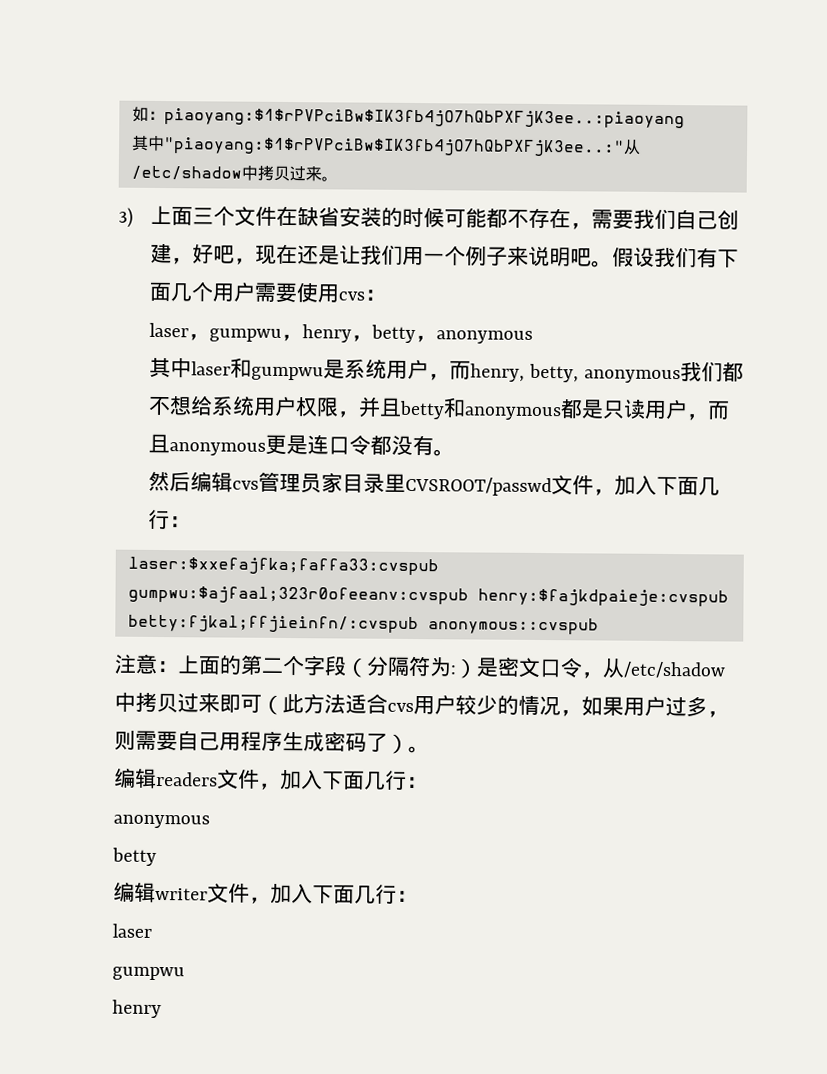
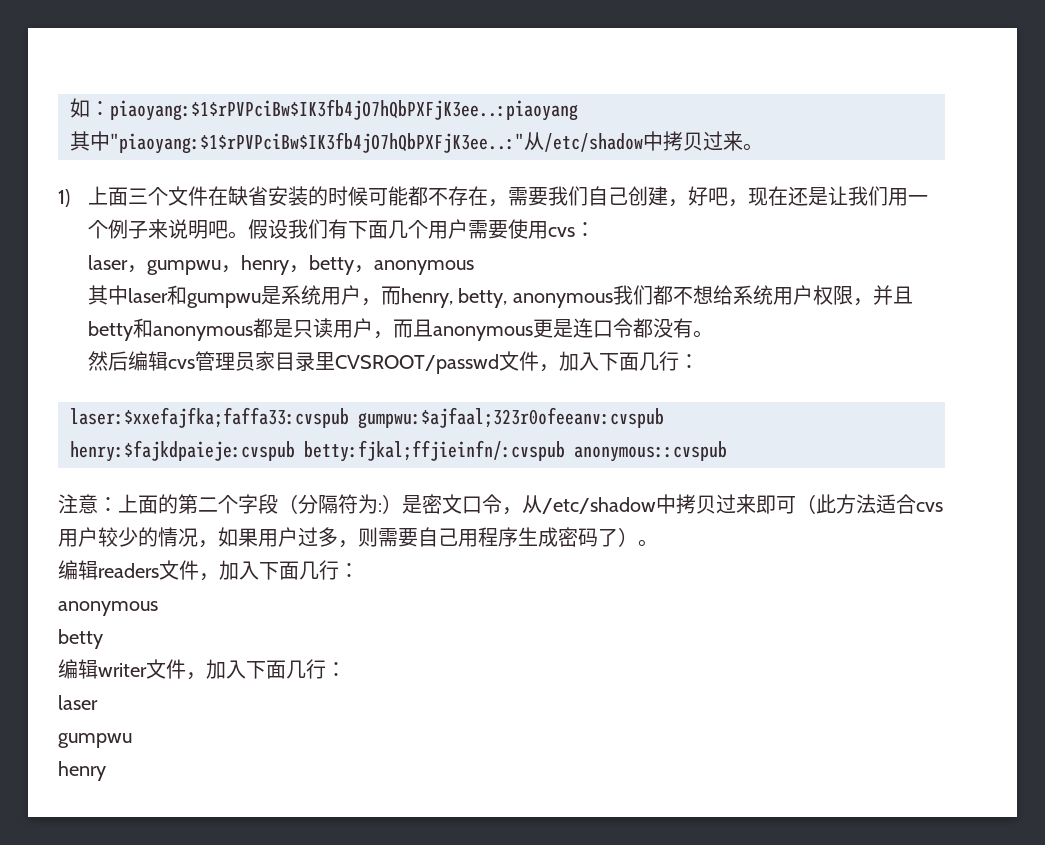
[118,207,133,228] 3) -> [58,189,70,207] 1)
(469, 595) none -> (664, 418) //

